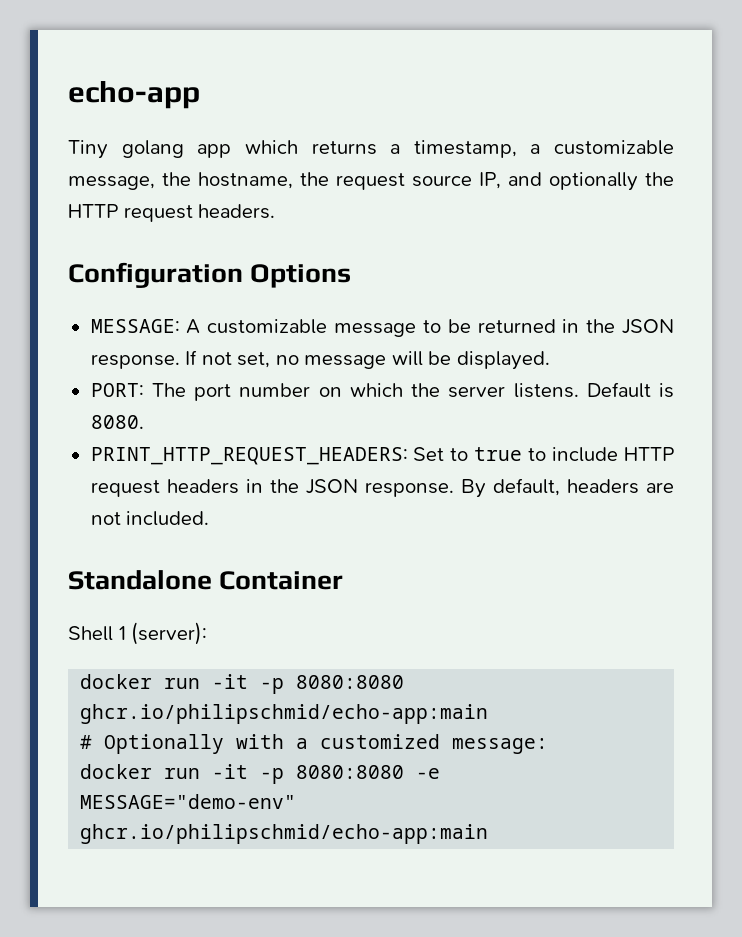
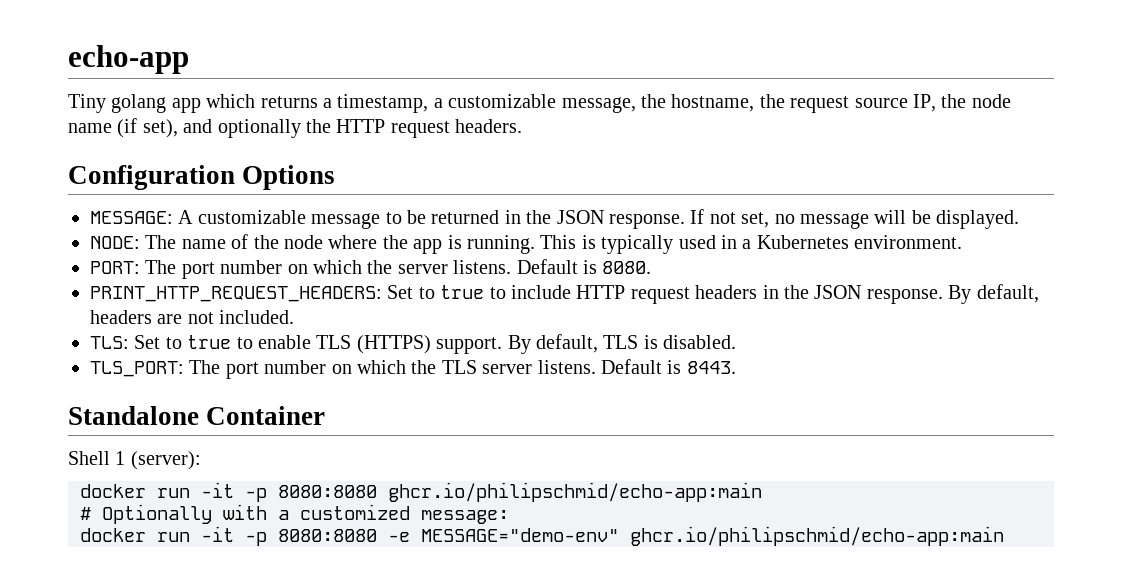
(501, 180) none -> [941,94,1011,108] [68,118,178,138] the node name (if set),
(550, 360) none -> [90,234,963,254] // NODE: The name of the node where the app is running. This is typically used in a Kubernetes environment.
(210, 518) none -> [90,334,737,354] [90,359,736,379] // TLS: Set to true to enable TLS (HTTPS) support. By default, TLS is disabled. // TLS_PORT: The port number on which the TLS server listens. Default is 8443.

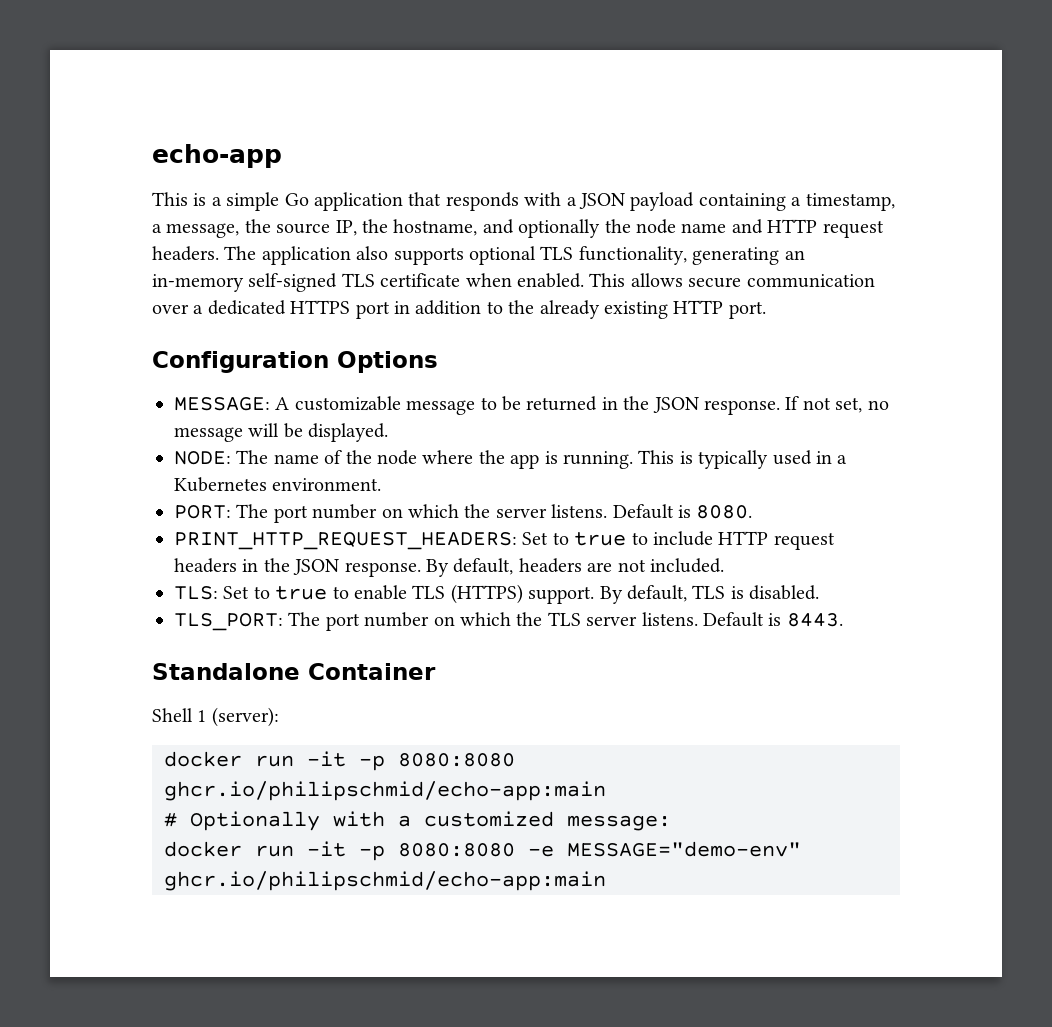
[68,94,318,113] Tiny golang app which returns -> [152,192,786,211] This is a simple Go application that responds with a JSON payload containing
[448,94,557,108] customizable -> (162, 228) none
[671,94,1011,113] [68,118,523,138] hostname, the request source IP, the node name (if set), and optionally the HTTP request headers. -> [276,219,884,238] [152,246,805,265] [152,273,875,292] [152,300,766,319] source IP, the hostname, and optionally the node name and HTTP request headers. The application also supports optional TLS functionality, generating an in-memory self-signed TLS certificate when enabled. This allows secure communication over a dedicated HTTPS port in addition to the already existing HTTP port.

